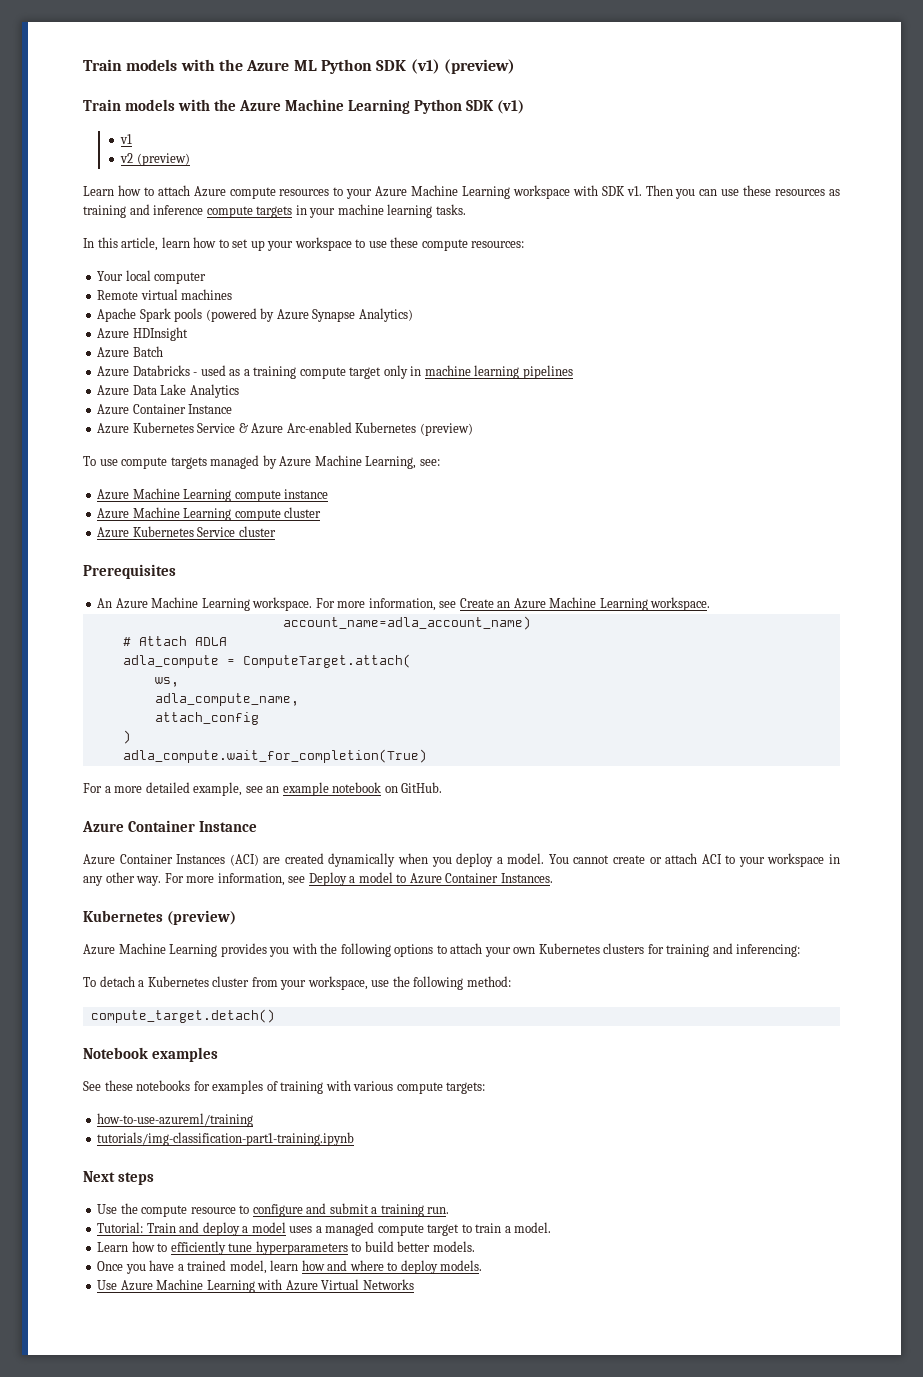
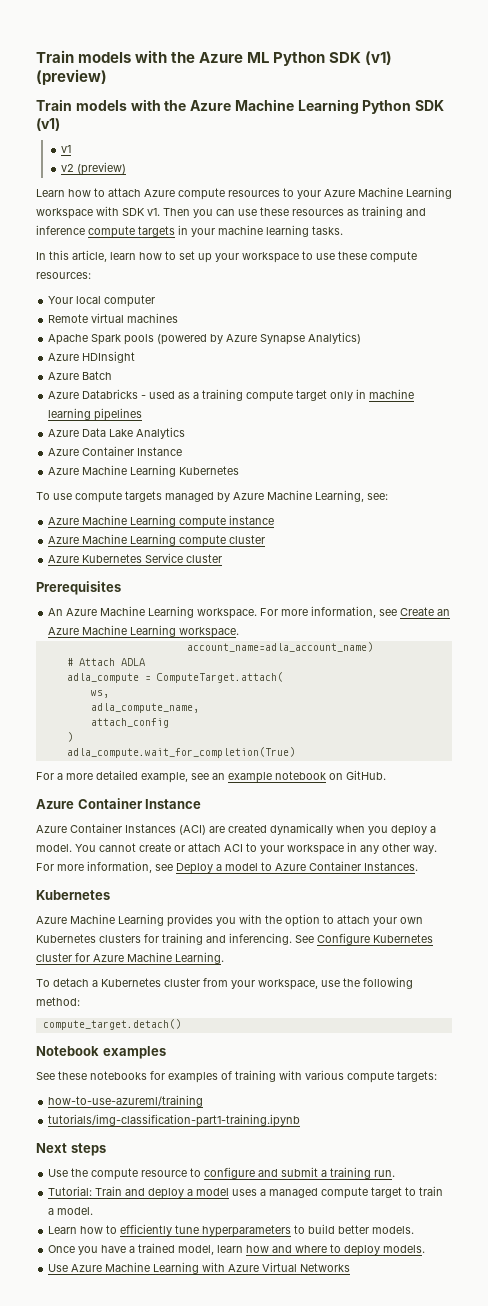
[132,422,473,436] Kubernetes Service & Azure Arc-enabled Kubernetes (preview) -> [82,465,240,477] Machine Learning Kubernetes
[166,910,236,925] (preview) -> (110, 895) none
[340,943,434,957] following options -> [285,914,320,927] option
[736,944,801,957] inferencing: -> [229,933,433,945] [36,952,224,964] inferencing. See Configure Kubernetes cluster for Azure Machine Learning.

